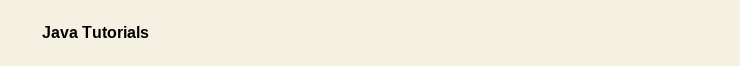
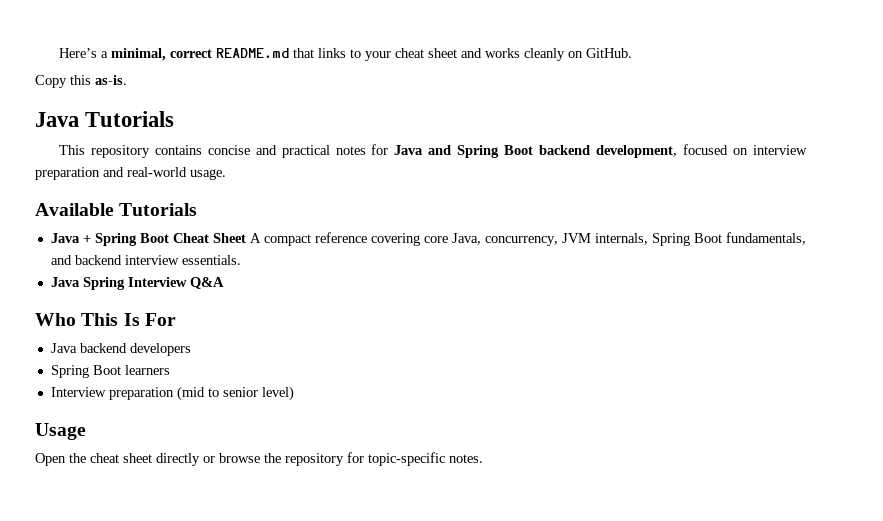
[42,26,150,38] Java Tutorials -> [58,48,632,61] [35,75,127,88] [35,111,175,127] [58,144,807,158] [35,167,226,180] [35,203,198,216] [50,232,806,246] [50,255,241,265] [50,277,224,290] [35,313,176,326] [50,343,191,356] [50,365,170,378] [50,386,294,401] [35,423,86,440] [35,452,483,466] Here’s a minimal, correct README.md that links to your cheat sheet and works cleanly on GitHub. // Copy this as-is. // Java Tutorials // This repository contains concise and practical notes for Java and Spring Boot backend development, focused on interview preparation and real-world usage. // Available Tutorials // Java + Spring Boot Cheat Sheet A compact reference covering core Java, concurrency, JVM internals, Spring Boot fundamentals, and backend interview essentials. // Java Spring Interview Q&A // Who This Is For // Java backend developers // Spring Boot learners // Interview preparation (mid to senior level) // Usage // Open the cheat sheet directly or browse the repository for topic-specific notes.

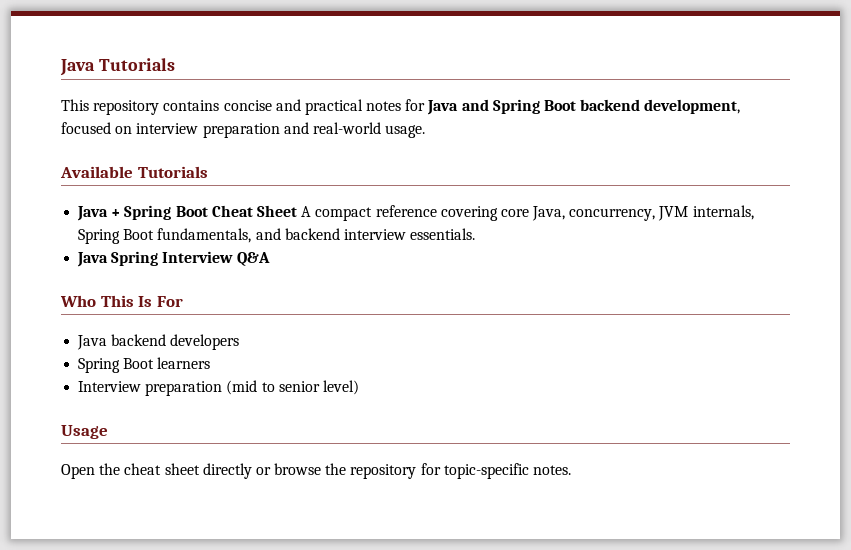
[58,48,632,61] [35,75,127,88] Here’s a minimal, correct README.md that links to your cheat sheet and works cleanly on GitHub. // Copy this as-is. // -> (60, 67) none

